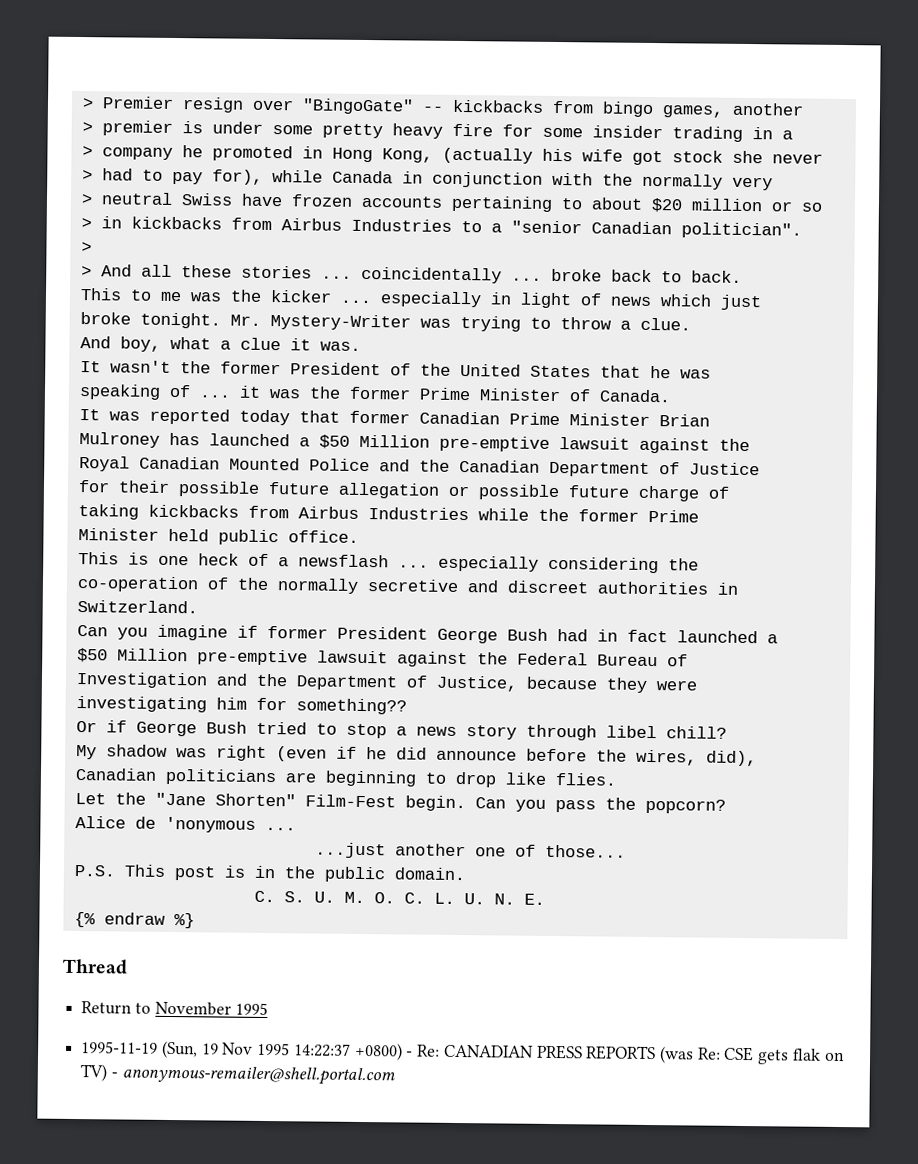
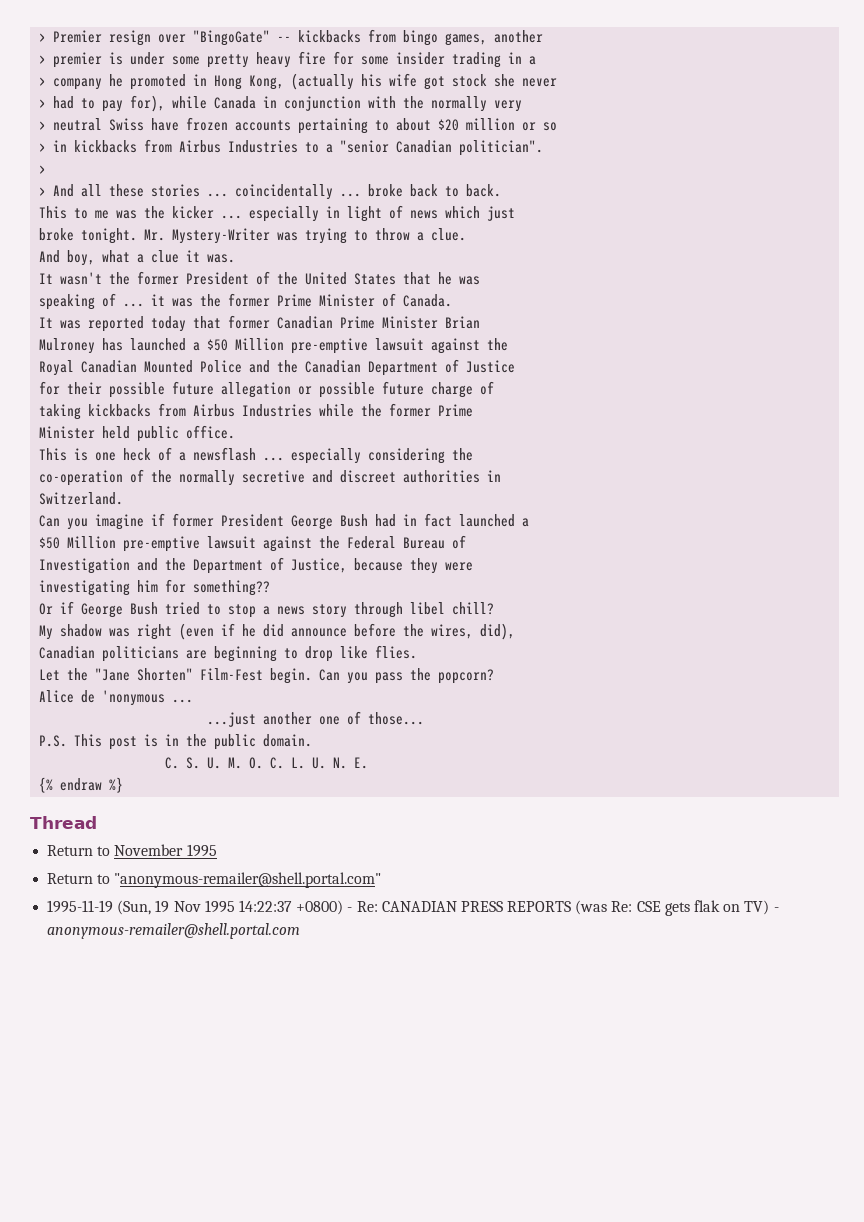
(269, 1009) none -> [47,872,382,888] // Return to "anonymous-remailer@shell.portal.com"

